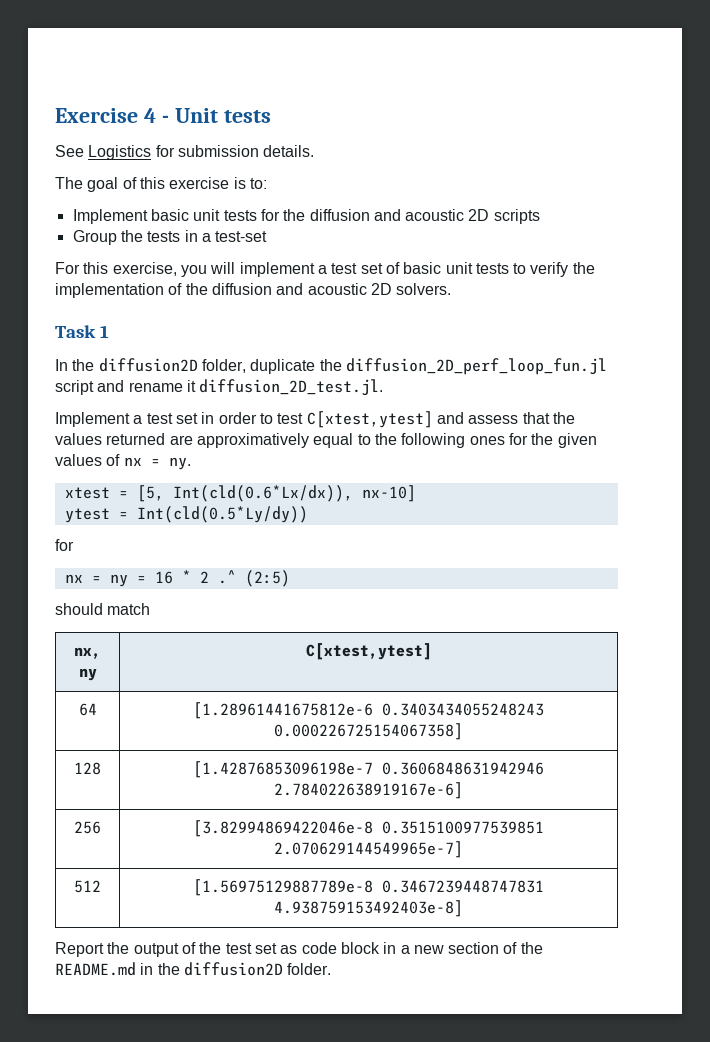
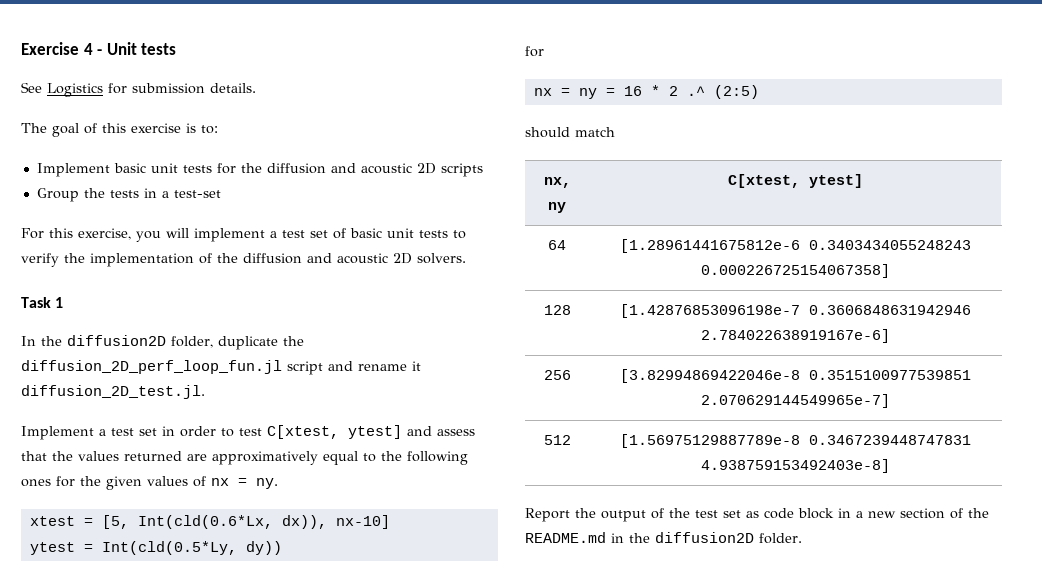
[306,411,433,428] C[xtest,ytest] -> [267,425,402,439] C[xtest, ytest]
[172,485,353,502] Int(cld(0.6*Lx/dx)), -> [137,515,327,529] Int(cld(0.6*Lx, dx)),
[136,506,308,523] Int(cld(0.5*Ly/dy)) -> [101,541,282,555] Int(cld(0.5*Ly, dy))
[305,643,432,660] C[xtest,ytest] -> [727,174,863,188] C[xtest, ytest]

